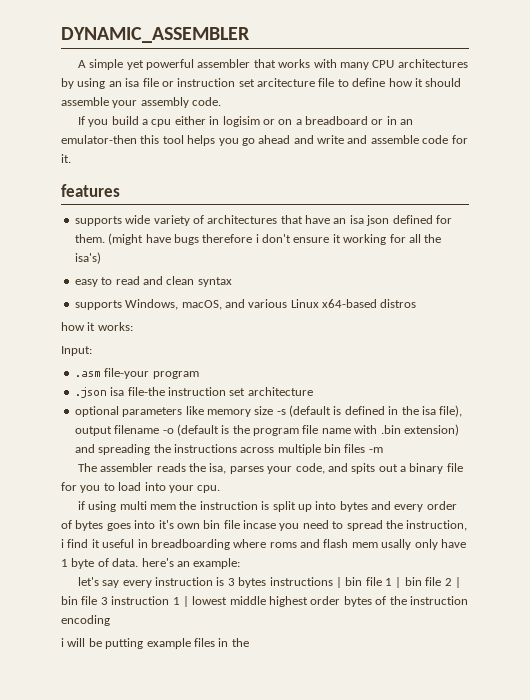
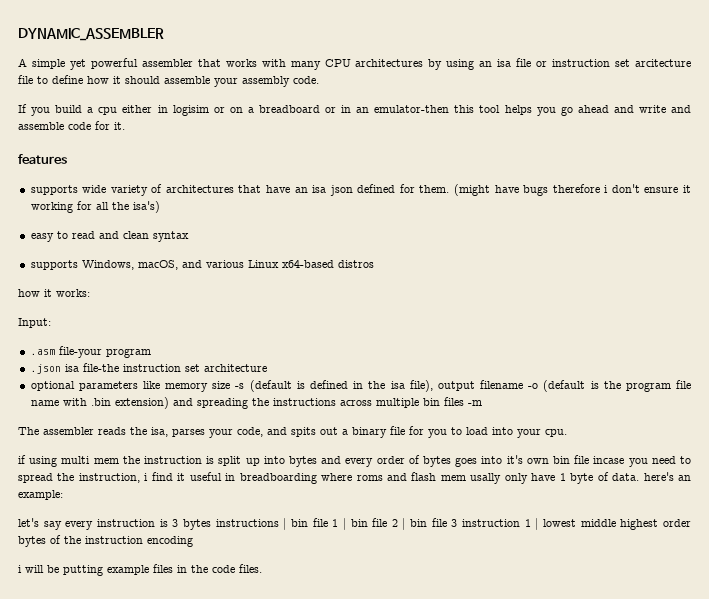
(249, 642) none -> [212,564,262,573] code files.

